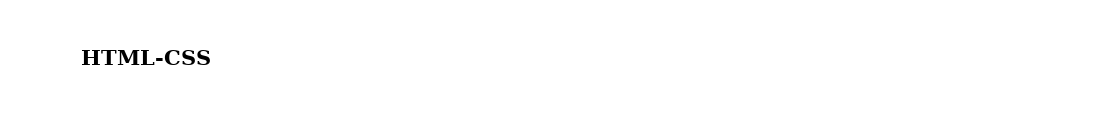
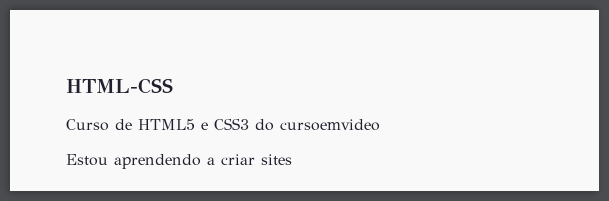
(211, 57) none -> [66,118,380,131] [66,154,292,169] // Curso de HTML5 e CSS3 do cursoemvideo // Estou aprendendo a criar sites

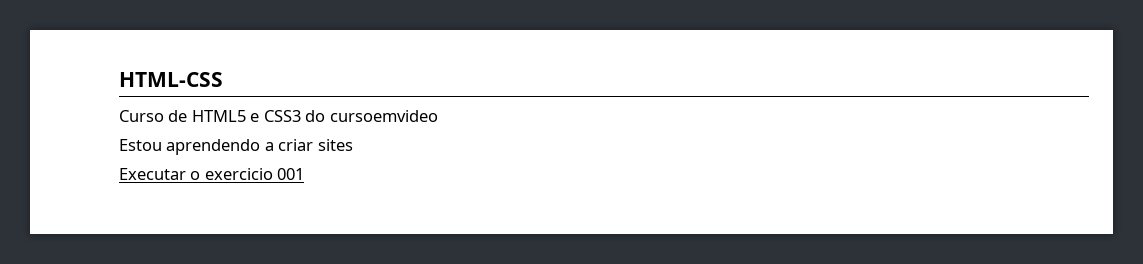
(292, 159) none -> [119,168,305,180] // Executar o exercicio 001

